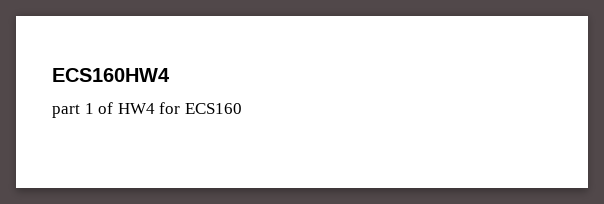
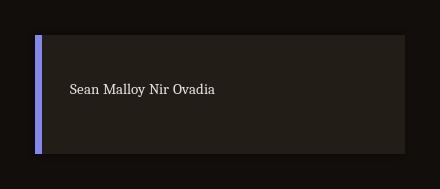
[52,68,170,82] [52,102,242,118] ECS160HW4 // part 1 of HW4 for ECS160 -> [70,83,215,97] Sean Malloy Nir Ovadia

